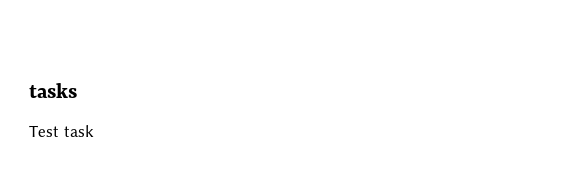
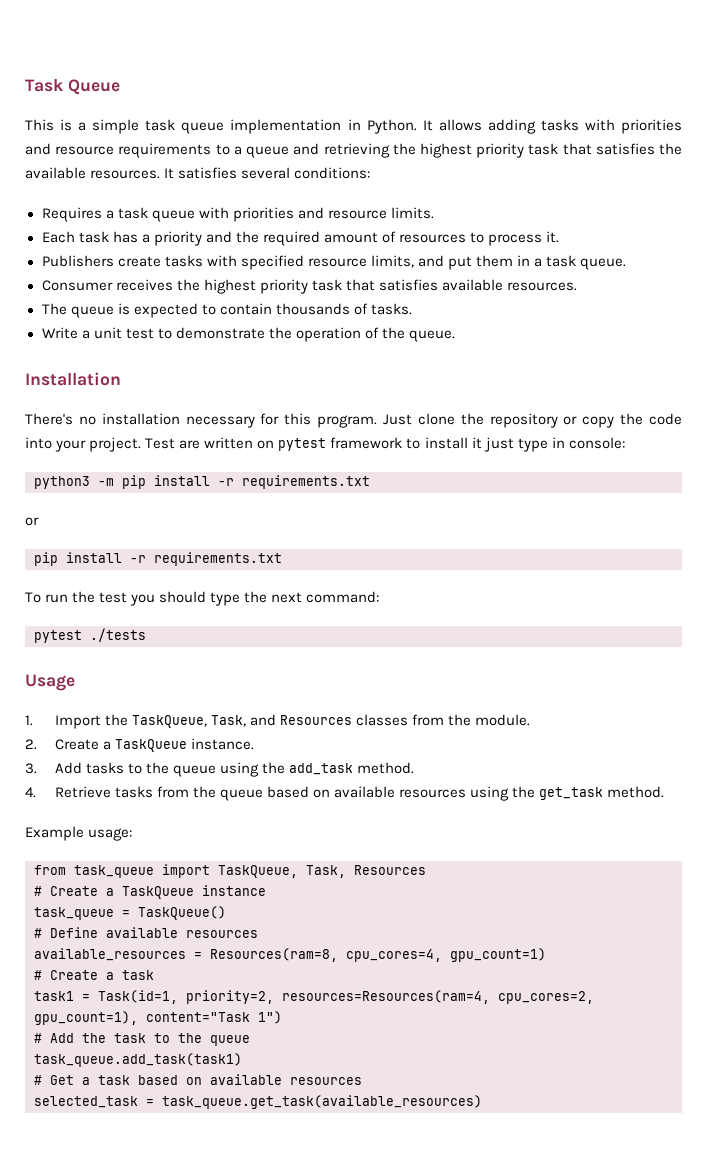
[29,83,77,98] [29,125,94,137] tasks // Test task -> [25,79,120,95] [25,119,682,134] [25,143,682,158] [25,167,371,179] [41,207,434,222] [41,231,560,246] [41,255,627,270] [41,279,577,294] [41,303,412,318] [41,327,456,342] [25,372,121,386] [25,413,683,428] [25,437,625,452] [34,475,370,489] [25,517,39,526] [34,552,282,566] [25,591,380,606] [34,628,146,643] [25,674,75,691] [25,714,530,729] [25,738,254,752] [25,762,414,777] [25,786,665,801] [25,826,133,841] [34,864,426,878] [34,885,266,899] [34,906,226,920] [34,927,258,938] [34,948,546,962] [34,970,154,980] [34,990,594,1004] [34,1011,282,1025] [34,1033,250,1046] [34,1053,242,1067] [34,1074,362,1085] [34,1095,482,1109] Task Queue // This is a simple task queue implementation in Python. It allows adding tasks with priorities and resource requirements to a queue and retrieving the highest priority task that satisfies the available resources. It satisfies several conditions: // Requires a task queue with priorities and resource limits. // Each task has a priority and the required amount of resources to process it. // Publishers create tasks with specified resource limits, and put them in a task queue. // Consumer receives the highest priority task that satisfies available resources. // The queue is expected to contain thousands of tasks. // Write a unit test to demonstrate the operation of the queue. // Installation // There's no installation necessary for this program. Just clone the repository or copy the code into your project. Test are written on pytest framework to install it just type in console: // python3 -m pip install -r requirements.txt // or // pip install -r requirements.txt // To run the test you should type the next command: // pytest ./tests // Usage // 1. Import the TaskQueue, Task, and Resources classes from the module. // 2. Create a TaskQueue instance. // 3. Add tasks to the queue using the add_task method. // 4. Retrieve tasks from the queue based on available resources using the get_task method. // Example usage: // from task_queue import TaskQueue, Task, Resources // # Create a TaskQueue instance // task_queue = TaskQueue() // # Define available resources // available_resources = Resources(ram=8, cpu_cores=4, gpu_count=1) // # Create a task // task1 = Task(id=1, priority=2, resources=Resources(ram=4, cpu_cores=2, gpu_count=1), content="Task 1") // # Add the task to the queue // task_queue.add_task(task1) // # Get a task based on available resources // selected_task = task_queue.get_task(available_resources)

